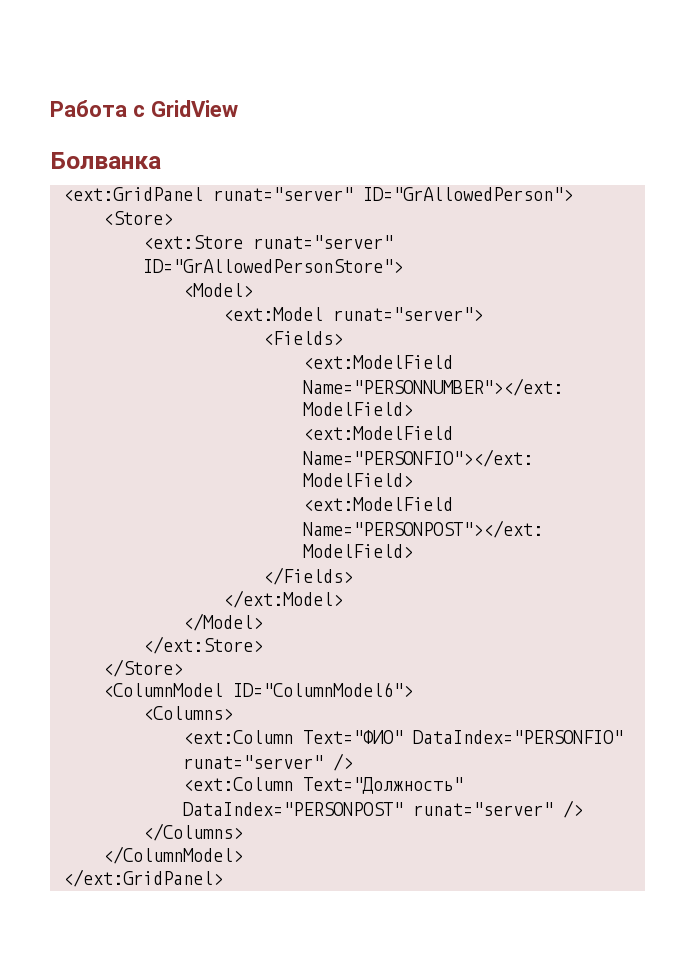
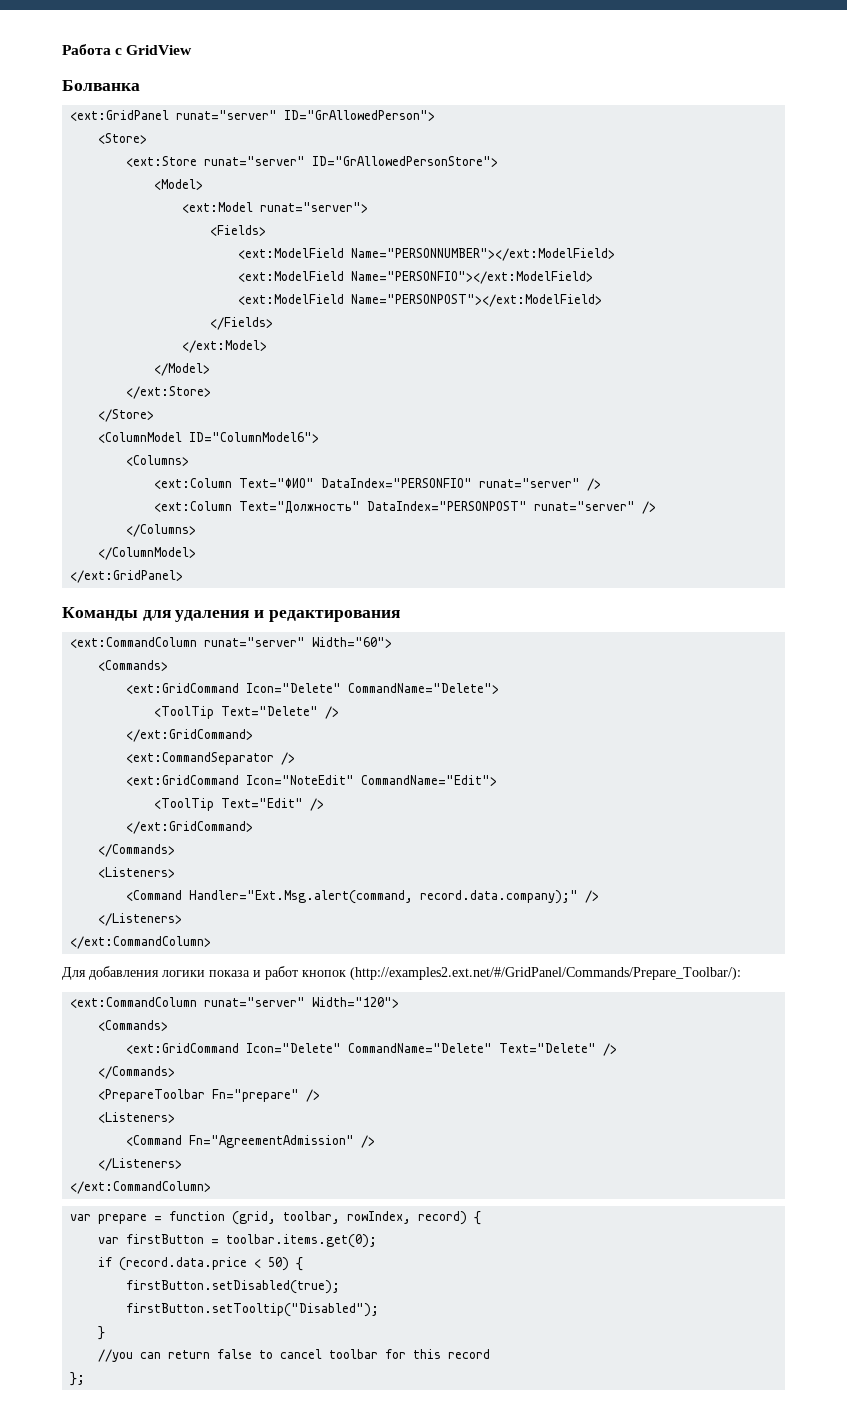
(223, 878) none -> [62,607,400,622] [70,637,393,648] [98,660,169,671] [126,683,500,694] [154,706,340,719] [126,729,254,742] [126,752,296,765] [126,775,498,786] [154,798,325,811] [126,821,254,834] [98,844,176,857] [98,867,176,878] [126,890,600,904] [98,913,183,926] [70,936,212,949] [62,966,741,980] [70,997,400,1008] [98,1020,169,1031] [126,1043,618,1056] [98,1066,176,1079] [98,1089,321,1102] [98,1112,176,1123] [126,1135,376,1148] [98,1158,183,1171] [70,1181,212,1194] [70,1211,482,1225] [98,1234,378,1248] [98,1257,304,1271] [126,1280,341,1294] [126,1303,380,1317] [98,1326,106,1340] [98,1349,491,1362] [70,1372,86,1386] // Команды для удаления и редактирования // <ext:CommandColumn runat="server" Width="60"> // <Commands> // <ext:GridCommand Icon="Delete" CommandName="Delete"> // <ToolTip Text="Delete" /> // </ext:GridCommand> // <ext:CommandSeparator /> // <ext:GridCommand Icon="NoteEdit" CommandName="Edit"> // <ToolTip Text="Edit" /> // </ext:GridCommand> // </Commands> // <Listeners> // <Command Handler="Ext.Msg.alert(command, record.data.company);" /> // </Listeners> // </ext:CommandColumn> // Для добавления логики показа и работ кнопок (http://examples2.ext.net/#/GridPanel/Commands/Prepare_Toolbar/): // <ext:CommandColumn runat="server" Width="120"> // <Commands> // <ext:GridCommand Icon="Delete" CommandName="Delete" Text="Delete" /> // </Commands> // <PrepareToolbar Fn="prepare" /> // <Listeners> // <Command Fn="AgreementAdmission" /> // </Listeners> // </ext:CommandColumn> // var prepare = function (grid, toolbar, rowIndex, record) { // var firstButton = toolbar.items.get(0); // if (record.data.price < 50) { // firstButton.setDisabled(true); // firstButton.setTooltip("Disabled"); // } // //you can return false to cancel toolbar for this record // };

